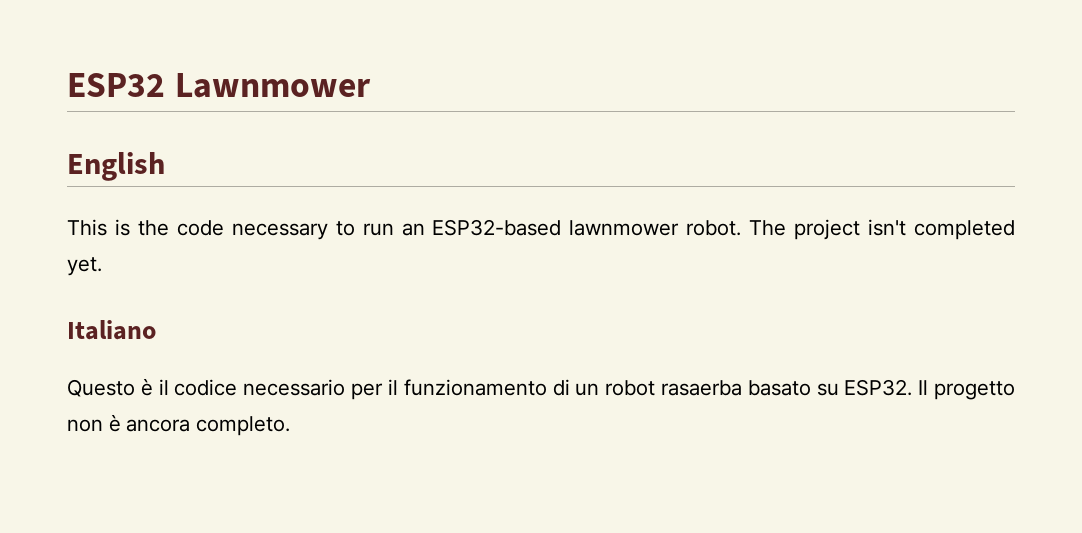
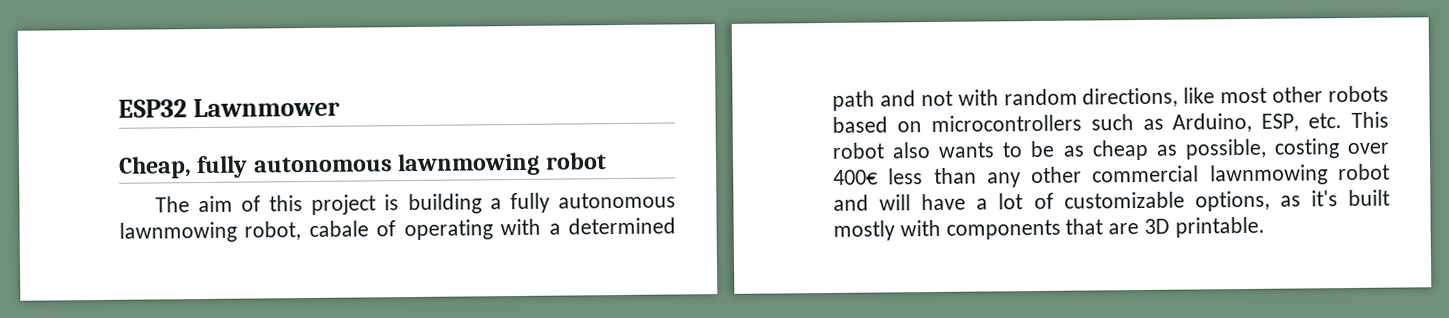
[67,152,165,181] [67,219,1016,240] [67,257,102,276] [67,320,156,340] [67,378,1015,400] [67,414,291,436] English // This is the code necessary to run an ESP32-based lawnmower robot. The project isn't completed yet. // Italiano // Questo è il codice necessario per il funzionamento di un robot rasaerba basato su ESP32. Il progetto non è ancora completo. -> [118,152,607,179] [154,192,676,215] [119,217,677,243] [832,85,1389,111] [832,111,1389,133] [832,138,1389,161] [833,163,1390,188] [833,189,1390,212] [833,216,1265,241] Cheap, fully autonomous lawnmowing robot // The aim of this project is building a fully autonomous lawnmowing robot, cabale of operating with a determined path and not with random directions, like most other robots based on microcontrollers such as Arduino, ESP, etc. This robot also wants to be as cheap as possible, costing over 400€ less than any other commercial lawnmowing robot and will have a lot of customizable options, as it's built mostly with components that are 3D printable.

